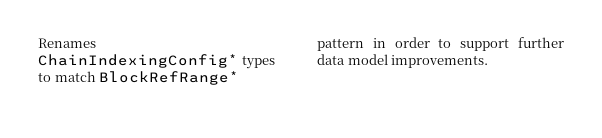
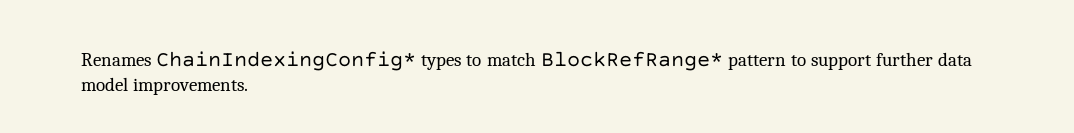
[372,37,430,48] in order -> (786, 62) none

